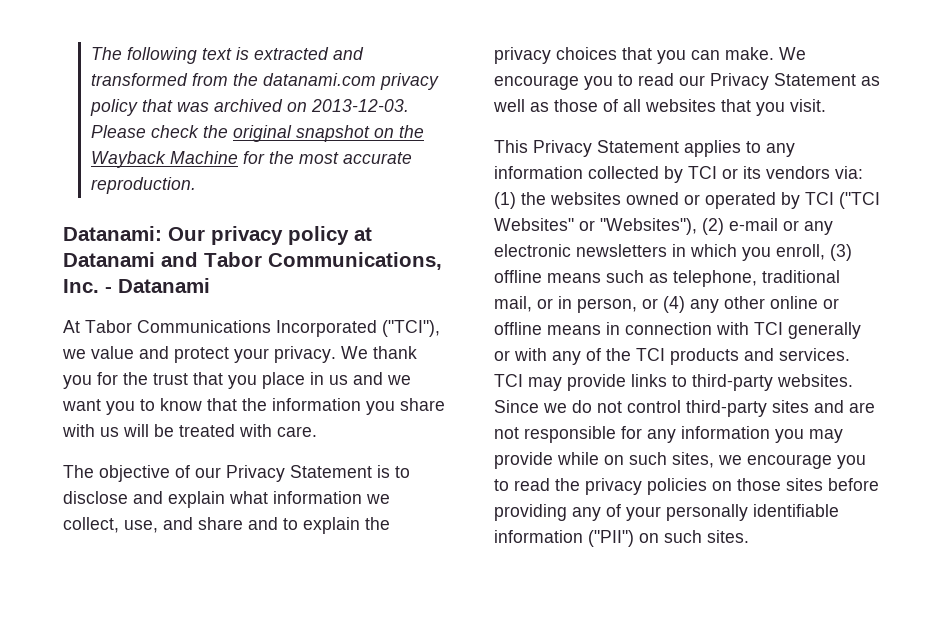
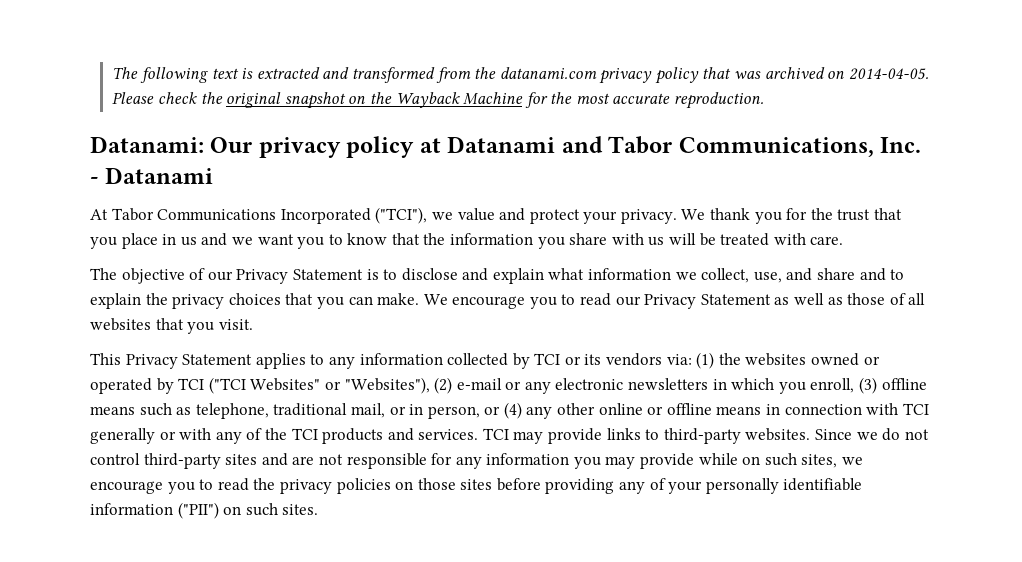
[310,99,409,112] 2013-12-03. -> [848,68,929,80] 2014-04-05.

